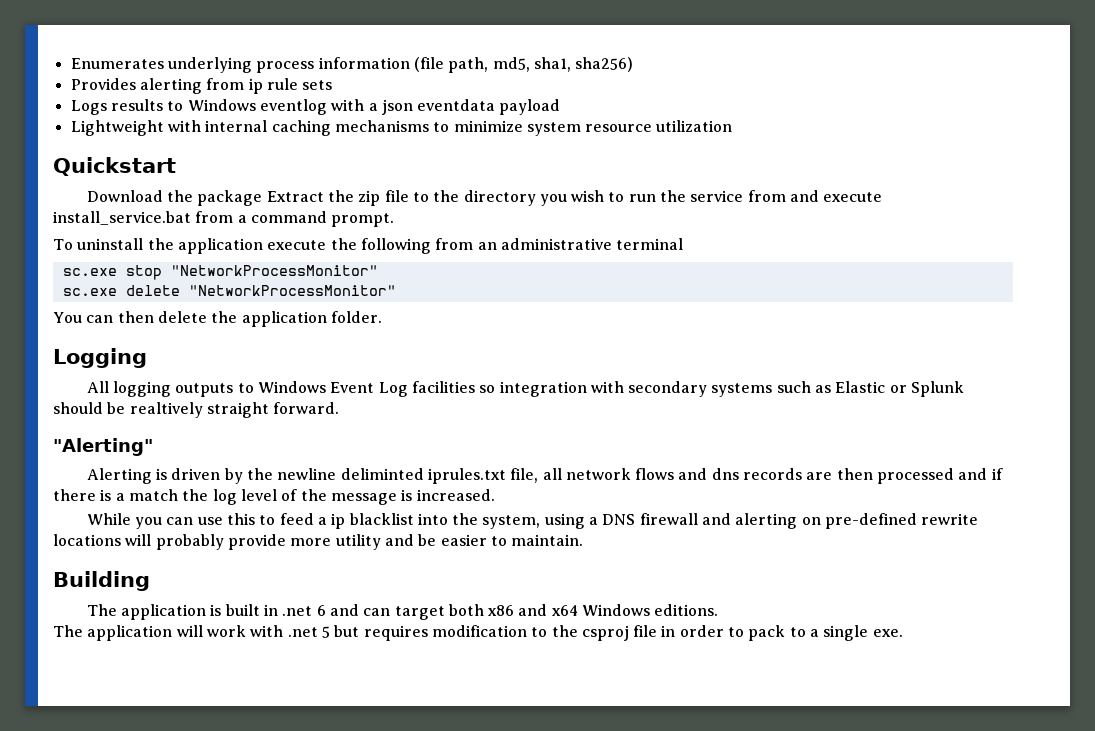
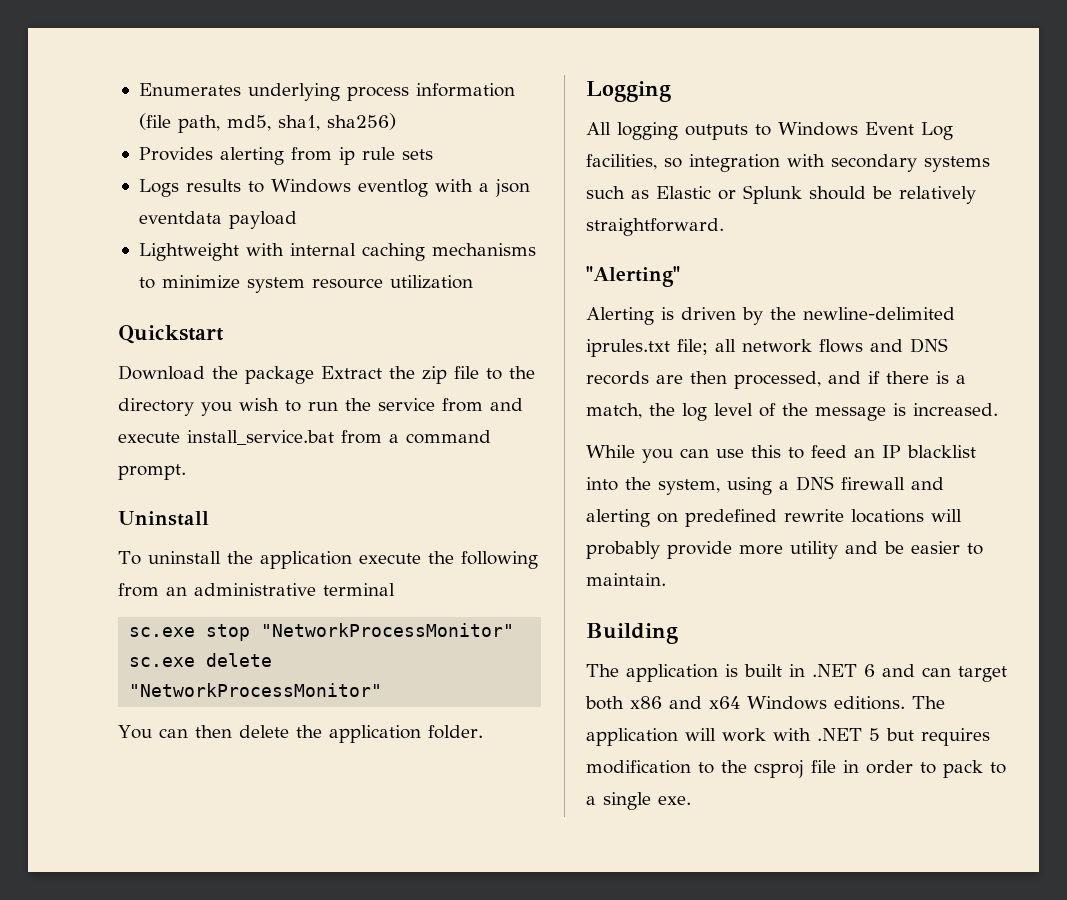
(395, 220) none -> [118,511,209,526] // Uninstall
[411,381,475,393] facilities -> [586,154,657,170] facilities,
[129,402,340,418] realtively straight forward. -> [899,186,976,204] [586,218,724,236] relatively straightforward.
[277,468,539,484] newline deliminted iprules.txt file, -> [803,307,955,320] [586,339,708,357] newline-delimited iprules.txt file;
[711,468,739,480] dns -> [910,338,948,353] DNS
[877,468,955,484] processed -> [734,371,821,389] processed,
[128,489,178,501] match -> [586,403,642,419] match,
[317,513,346,529] a ip -> [854,445,901,458] an IP
[825,513,918,529] pre-defined -> [685,509,777,527] predefined
[282,606,313,616] .net -> [812,664,857,677] .NET
(719, 610) // -> (905, 703) none
[287,627,318,637] .net -> [817,728,862,741] .NET

